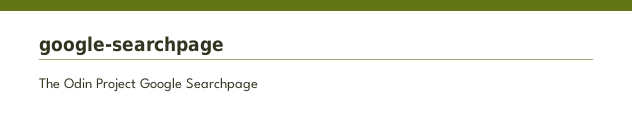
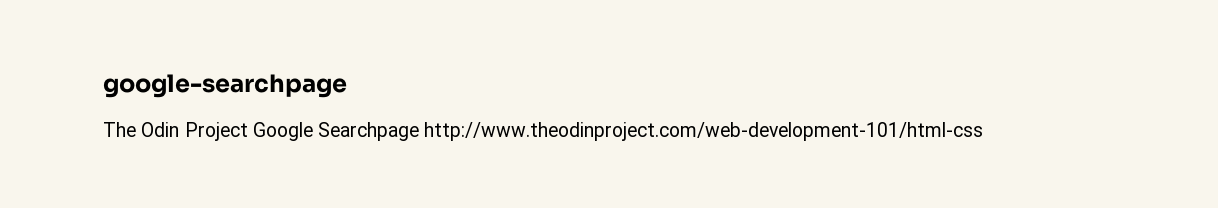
(258, 85) none -> [424,122,984,141] http://www.theodinproject.com/web-development-101/html-css

